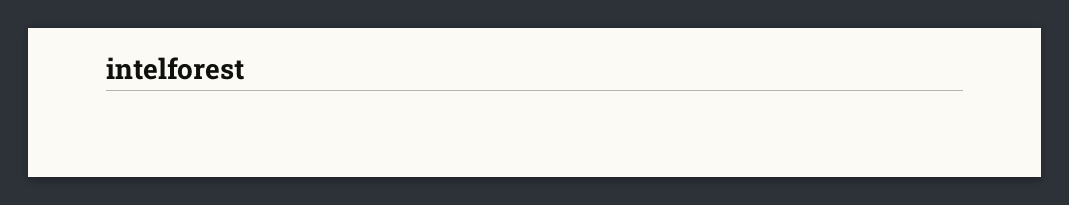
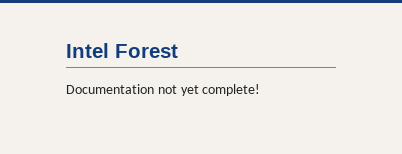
[106,57,244,80] intelforest -> [66,43,178,58] [66,84,261,96] Intel Forest // Documentation not yet complete!

